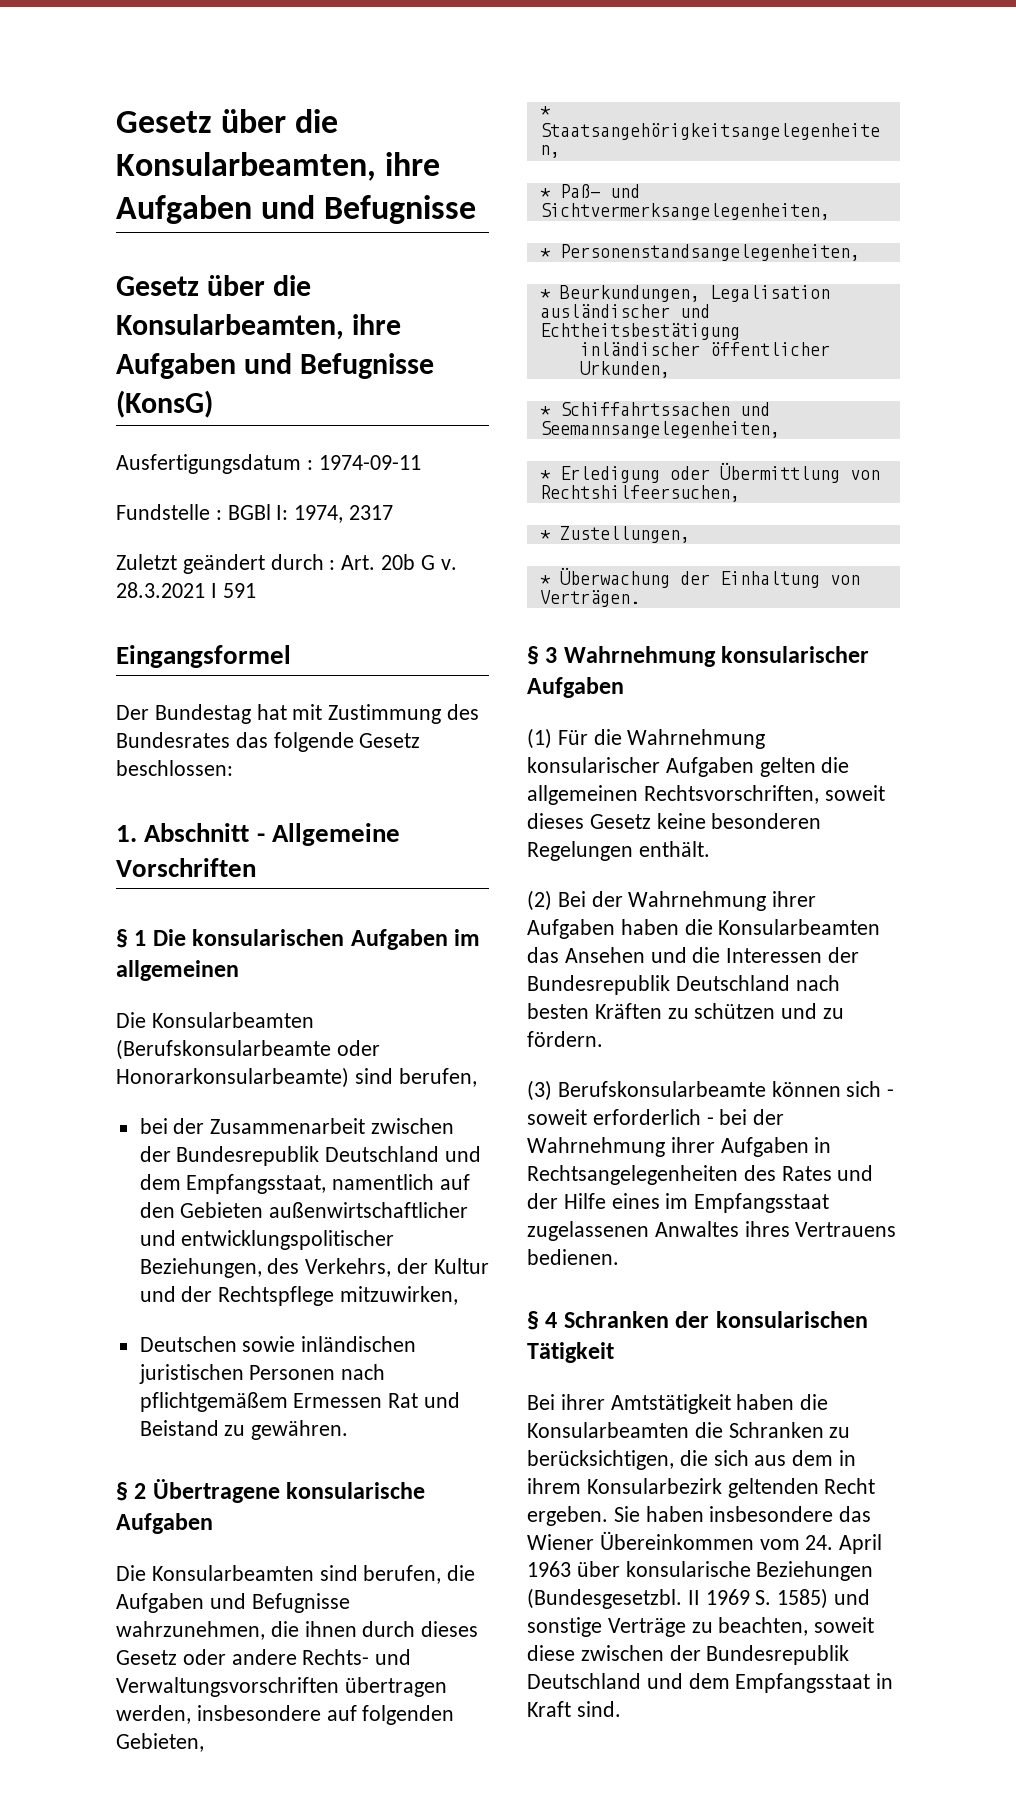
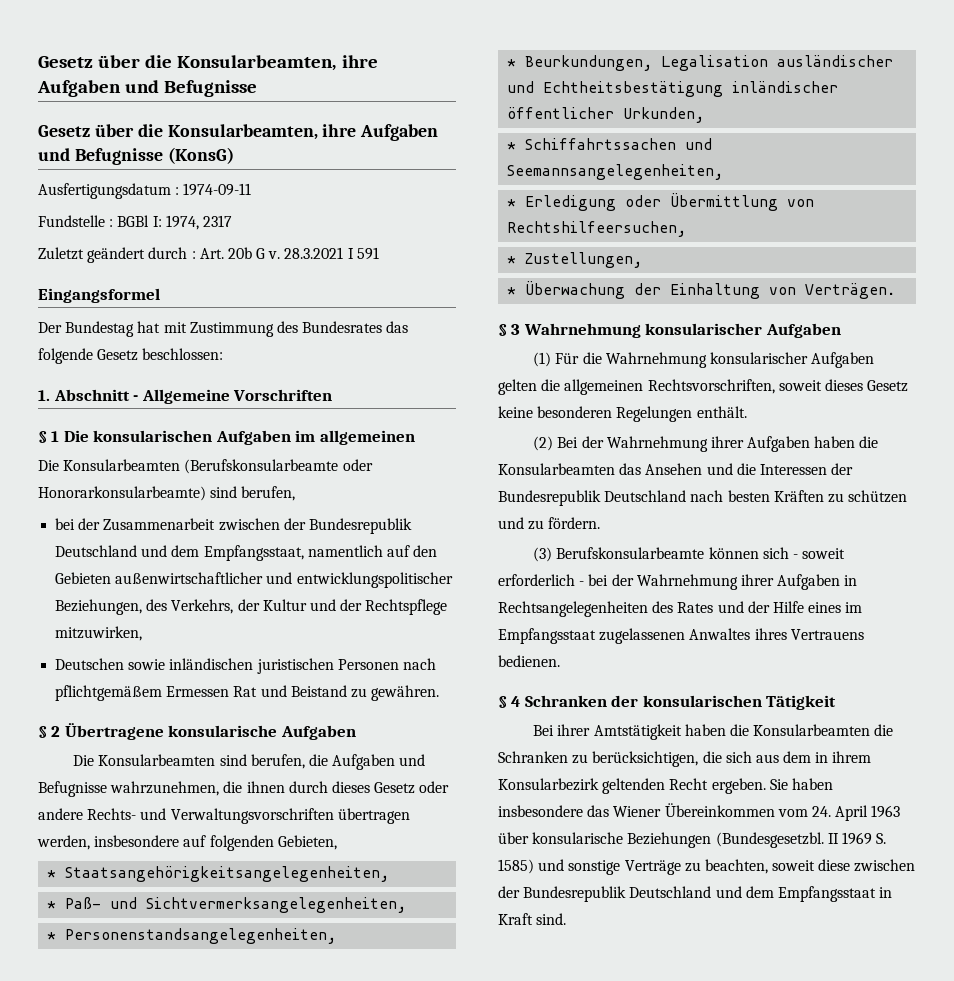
(740, 331) // -> (724, 89) none

